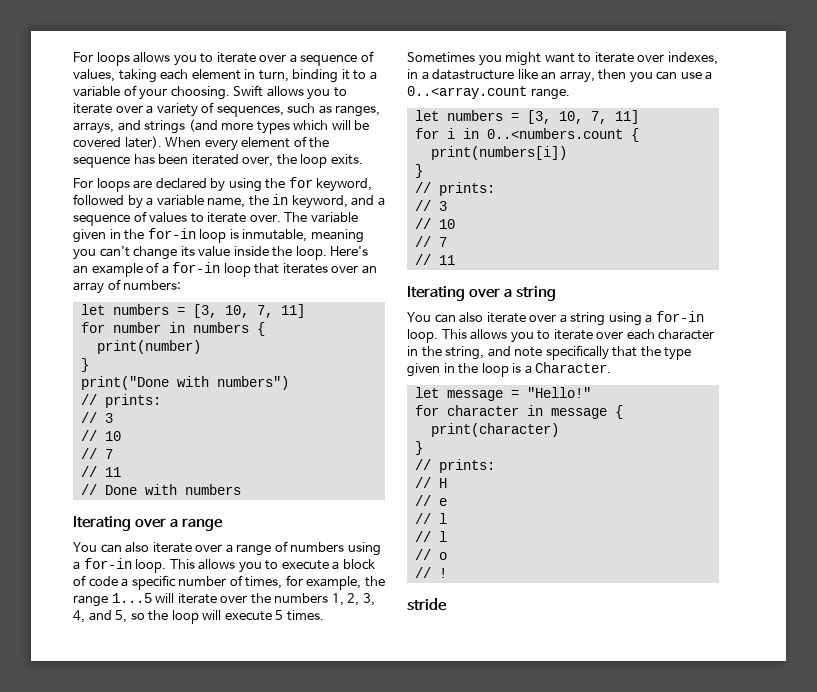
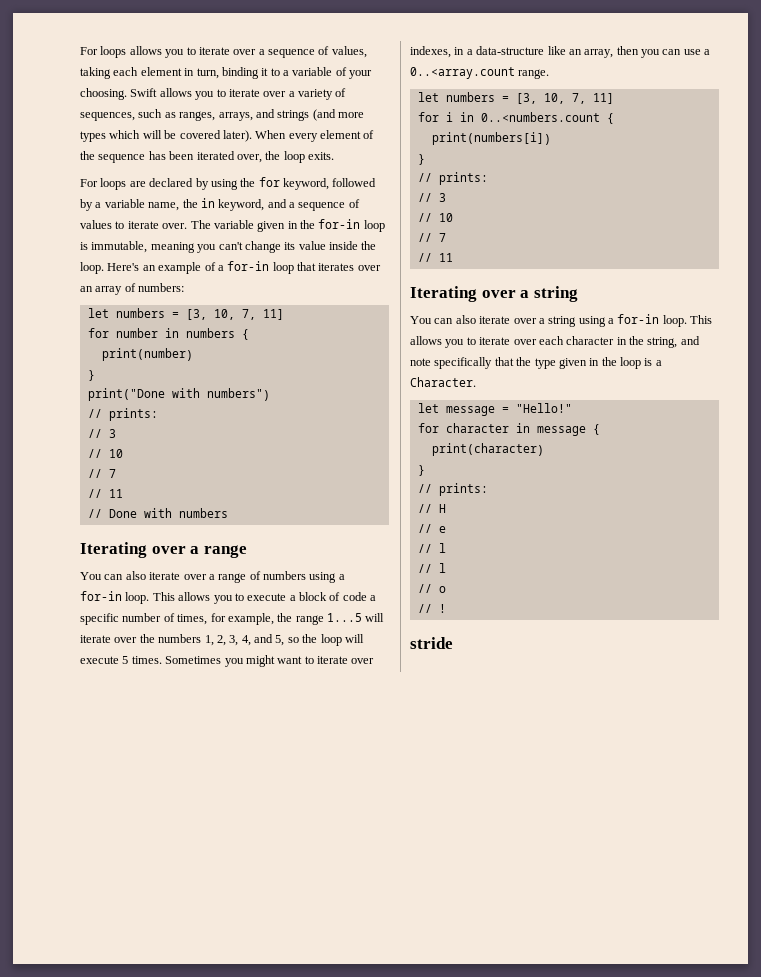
[242,229,308,242] inmutable, -> [91,241,148,253] immutable,
[432,69,515,80] datastructure -> [476,46,545,55] data-structure

